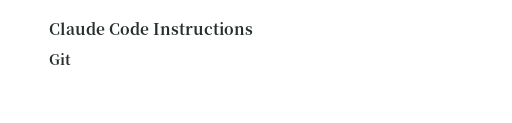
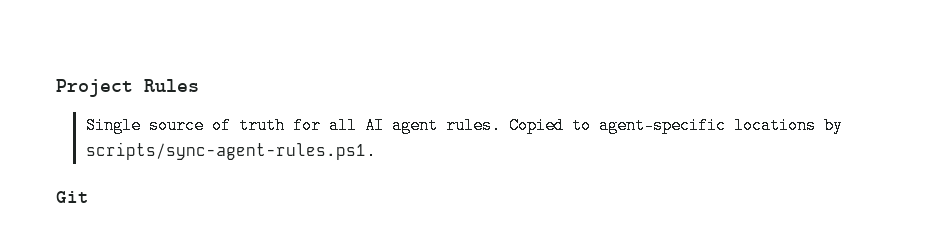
[49,21,254,35] Claude Code Instructions -> [56,79,199,97] [85,117,843,134] [85,142,376,160] Project Rules // Single source of truth for all AI agent rules. Copied to agent-specific locations by scripts/sync-agent-rules.ps1.

